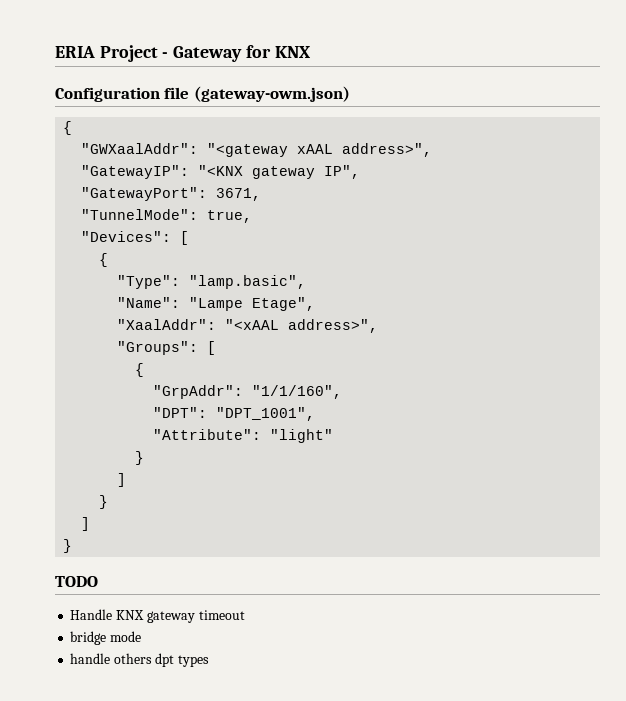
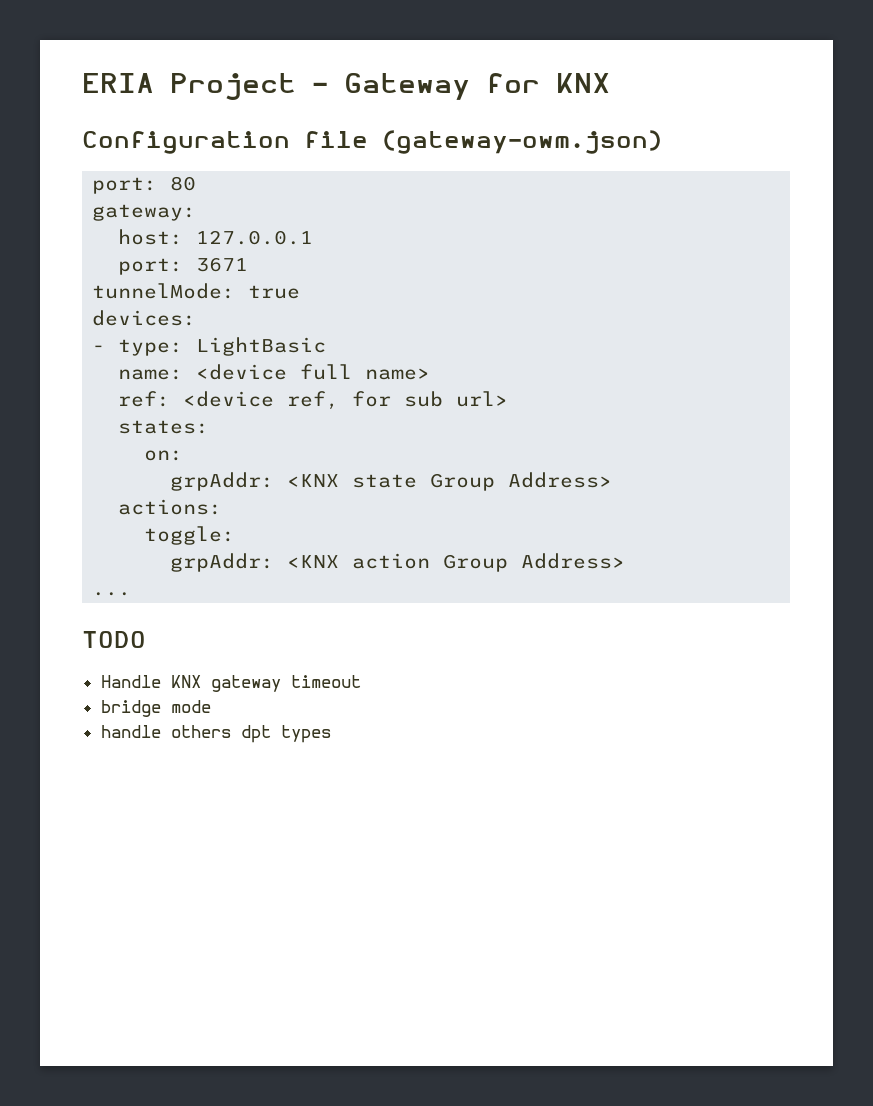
[63,121,73,135] [81,143,433,157] [81,165,361,179] [81,187,262,201] [81,209,253,223] [81,231,190,245] [99,253,109,267] [117,275,307,289] [117,297,316,311] [117,319,379,333] [117,341,217,355] [135,363,145,377] [153,385,343,399] [153,407,316,421] [153,429,334,443] [135,451,145,465] [117,473,127,487] [99,495,109,509] [81,517,91,531] [63,539,73,553] { // "GWXaalAddr": "<gateway xAAL address>", // "GatewayIP": "<KNX gateway IP", // "GatewayPort": 3671, // "TunnelMode": true, // "Devices": [ // { // "Type": "lamp.basic", // "Name": "Lampe Etage", // "XaalAddr": "<xAAL address>", // "Groups": [ // { // "GrpAddr": "1/1/160", // "DPT": "DPT_1001", // "Attribute": "light" // } // ] // } // ] // } -> [92,176,197,194] [92,204,197,221] [118,229,314,245] [118,257,249,275] [92,283,301,299] [92,310,197,326] [92,337,327,356] [118,364,431,380] [118,391,509,410] [118,420,210,434] [144,450,184,461] [170,472,613,491] [118,499,223,515] [144,526,236,545] [170,553,626,572] [92,592,132,596] port: 80 // gateway: // host: 127.0.0.1 // port: 3671 // tunnelMode: true // devices: // - type: LightBasic // name: <device full name> // ref: <device ref, for sub url> // states: // on: // grpAddr: <KNX state Group Address> // actions: // toggle: // grpAddr: <KNX action Group Address> // ...

